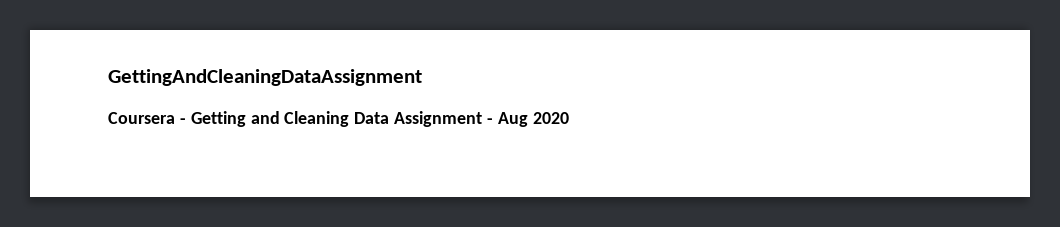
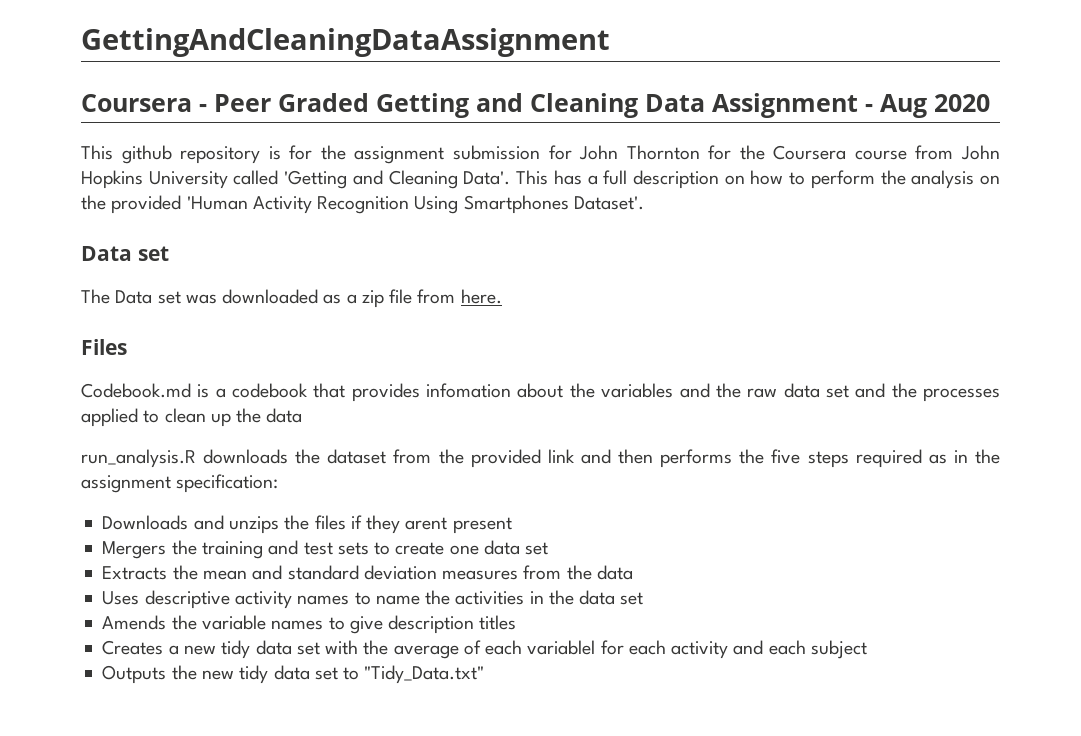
(186, 121) none -> [214,93,369,112] Peer Graded
(569, 118) none -> [81,145,1000,164] [81,170,1000,189] [81,195,644,214] [81,246,169,261] [81,289,502,308] [81,339,127,355] [81,383,1001,402] [81,408,303,427] [81,449,1001,468] [81,474,279,493] [102,515,512,534] [102,540,549,559] [102,565,633,580] [102,590,644,609] [102,615,517,634] [102,640,867,659] [102,665,485,684] // This github repository is for the assignment submission for John Thornton for the Coursera course from John Hopkins University called 'Getting and Cleaning Data'. This has a full description on how to perform the analysis on the provided 'Human Activity Recognition Using Smartphones Dataset'. // Data set // The Data set was downloaded as a zip file from here. // Files // Codebook.md is a codebook that provides infomation about the variables and the raw data set and the processes applied to clean up the data // run_analysis.R downloads the dataset from the provided link and then performs the five steps required as in the assignment specification: // Downloads and unzips the files if they arent present // Mergers the training and test sets to create one data set // Extracts the mean and standard deviation measures from the data // Uses descriptive activity names to name the activities in the data set // Amends the variable names to give description titles // Creates a new tidy data set with the average of each variablel for each activity and each subject // Outputs the new tidy data set to "Tidy_Data.txt"

